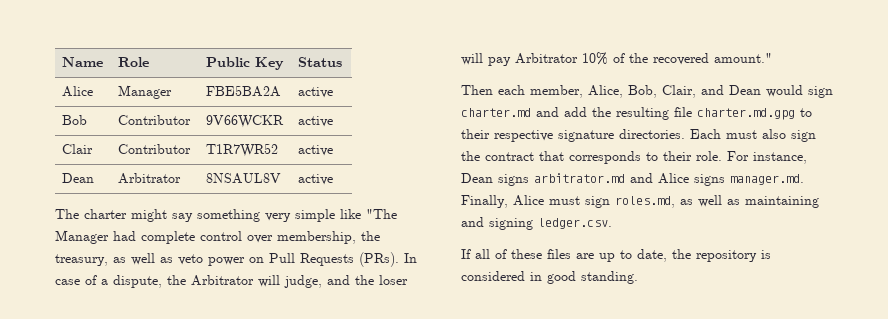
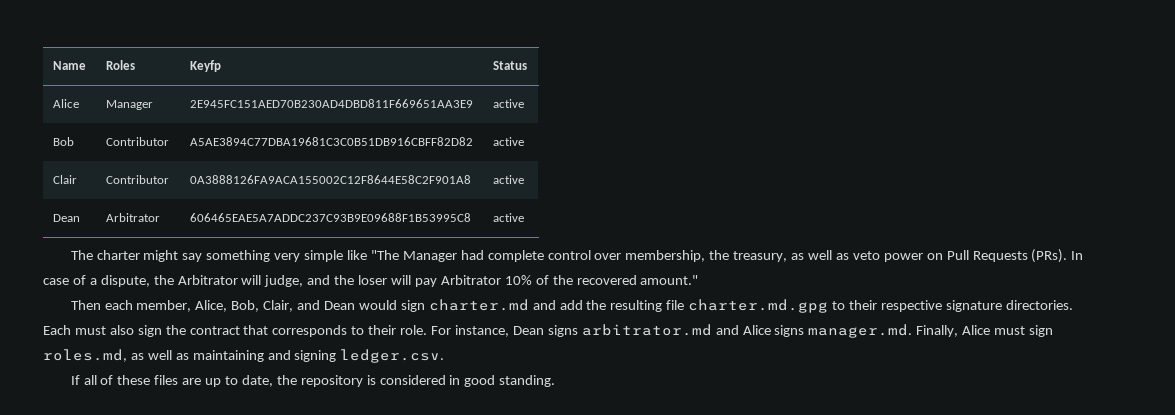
[118,57,150,67] [206,57,285,70] Role | Public Key -> [105,60,135,70] [189,60,221,72] Roles | Keyfp
[206,85,282,97] FBE5BA2A -> [189,99,473,108] 2E945FC151AED70B230AD4DBD811F669651AA3E9
[206,115,285,128] 9V66WCKR -> [189,137,473,146] A5AE3894C77DBA19681C3C0B51DB916CBFF82D82
[206,143,279,157] T1R7WR52 -> [189,175,471,184] 0A3888126FA9ACA155002C12F8644E58C2F901A8
[206,173,282,184] 8NSAUL8V -> [189,213,471,222] 606465EAE5A7ADDC237C93B9E09688F1B53995C8

